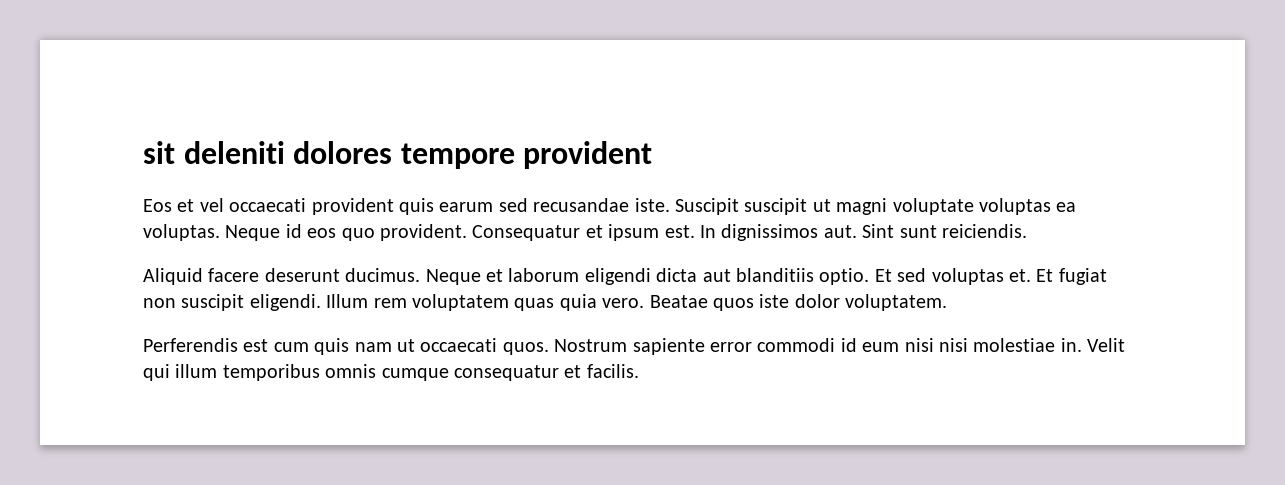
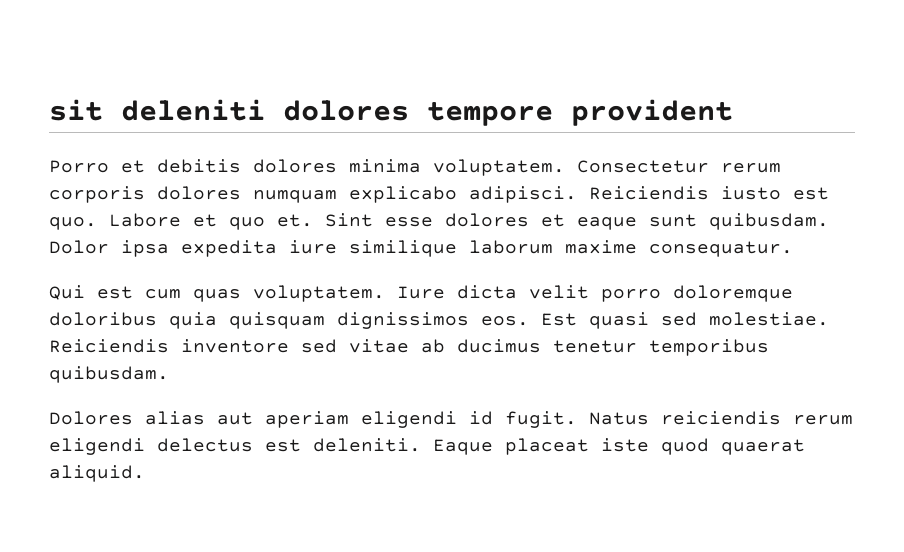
[143,198,1077,215] [143,224,1027,241] [143,268,1107,285] [143,294,948,311] [143,338,1126,355] [143,364,639,381] Eos et vel occaecati provident quis earum sed recusandae iste. Suscipit suscipit ut magni voluptate voluptas ea voluptas. Neque id eos quo provident. Consequatur et ipsum est. In dignissimos aut. Sint sunt reiciendis. // Aliquid facere deserunt ducimus. Neque et laborum eligendi dicta aut blanditiis optio. Et sed voluptas et. Et fugiat non suscipit eligendi. Illum rem voluptatem quas quia vero. Beatae quos iste dolor voluptatem. // Perferendis est cum quis nam ut occaecati quos. Nostrum sapiente error commodi id eum nisi nisi molestiae in. Velit qui illum temporibus omnis cumque consequatur et facilis. -> [49,159,781,176] [49,186,829,203] [49,213,829,230] [49,240,793,257] [49,285,793,302] [49,312,829,329] [49,339,769,356] [49,366,169,383] [49,411,853,428] [49,438,805,455] [49,465,145,482] Porro et debitis dolores minima voluptatem. Consectetur rerum corporis dolores numquam explicabo adipisci. Reiciendis iusto est quo. Labore et quo et. Sint esse dolores et eaque sunt quibusdam. Dolor ipsa expedita iure similique laborum maxime consequatur. // Qui est cum quas voluptatem. Iure dicta velit porro doloremque doloribus quia quisquam dignissimos eos. Est quasi sed molestiae. Reiciendis inventore sed vitae ab ducimus tenetur temporibus quibusdam. // Dolores alias aut aperiam eligendi id fugit. Natus reiciendis rerum eligendi delectus est deleniti. Eaque placeat iste quod quaerat aliquid.

